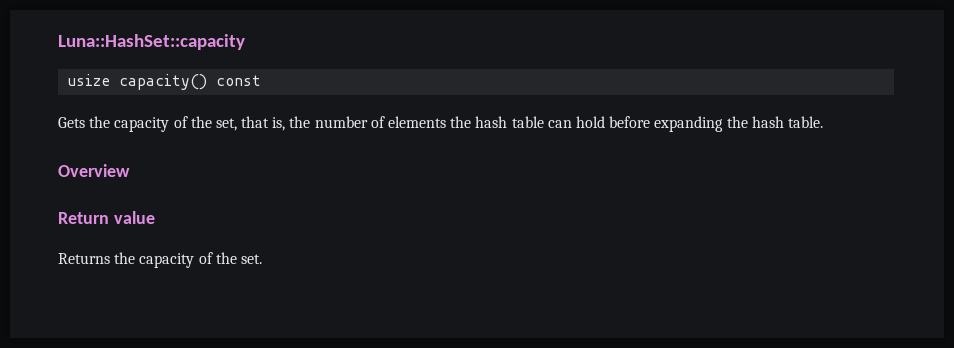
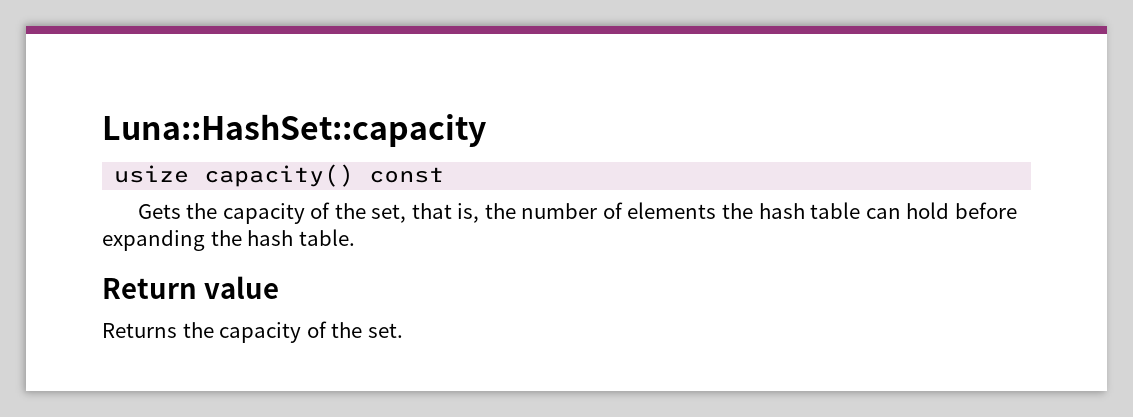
[58,164,130,177] // Overview -> (355, 237) none

